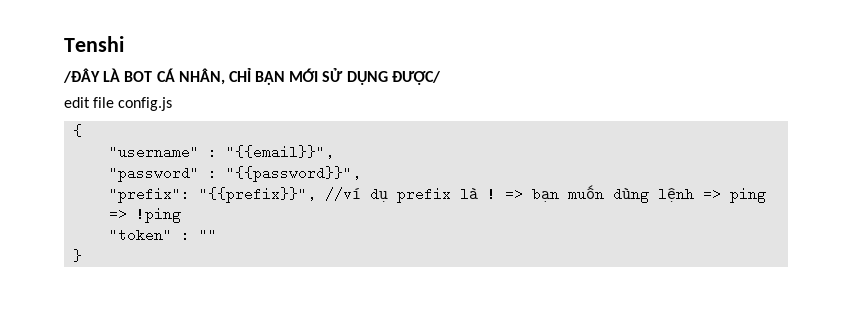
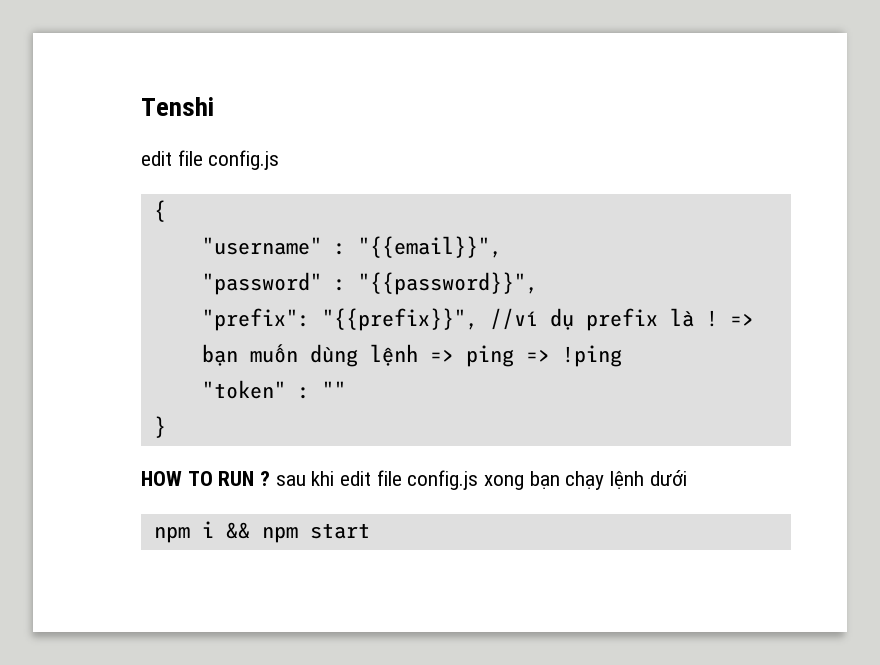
[63,68,441,85] // /ĐÂY LÀ BOT CÁ NHÂN, CHỈ BẠN MỚI SỬ DỤNG ĐƯỢC/ -> (214, 106) none
(83, 255) none -> [141,470,687,490] [153,521,370,543] // HOW TO RUN ? sau khi edit file config.js xong bạn chạy lệnh dưới // npm i && npm start

